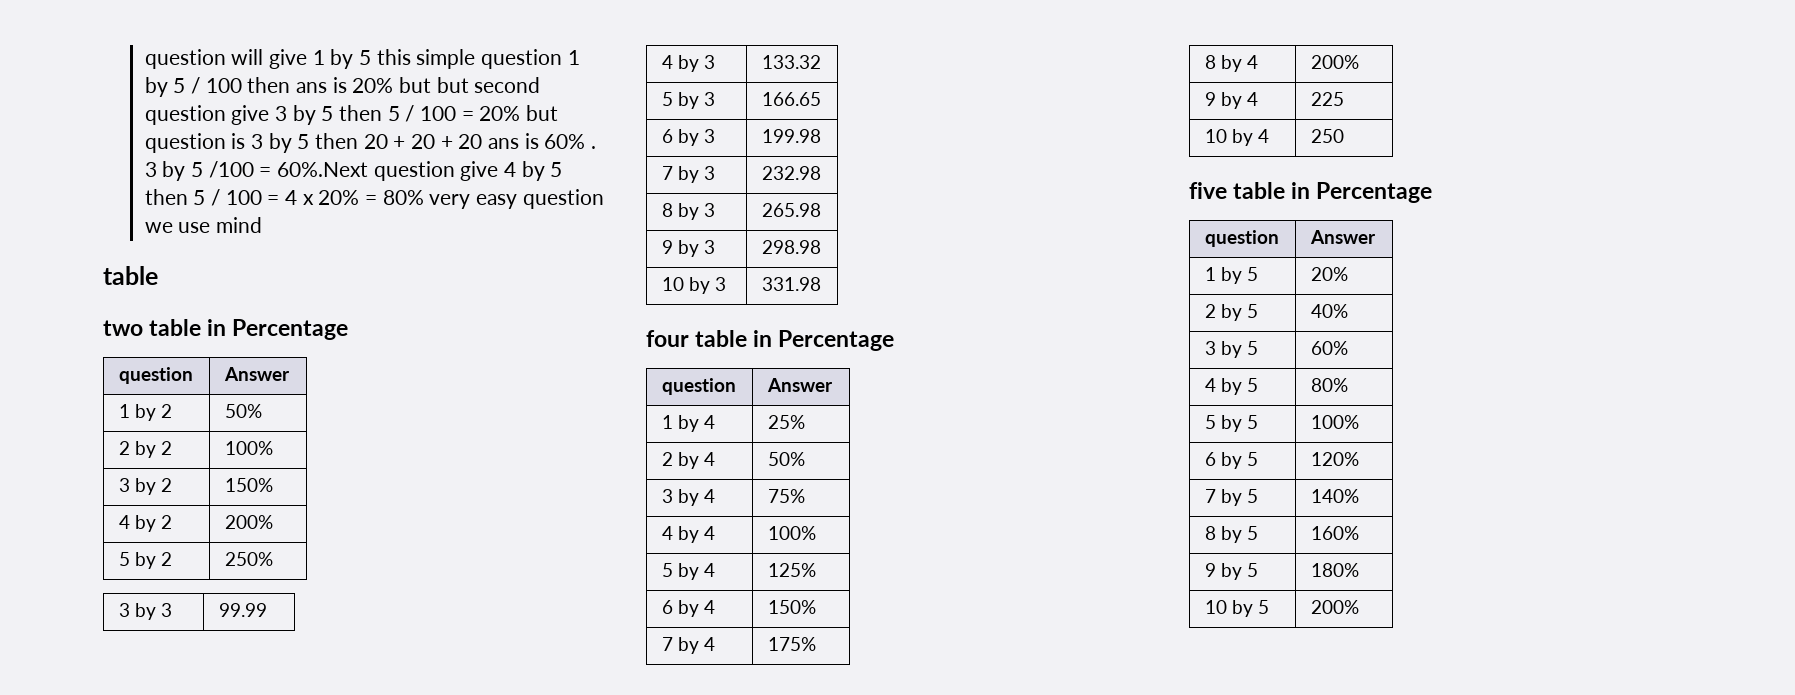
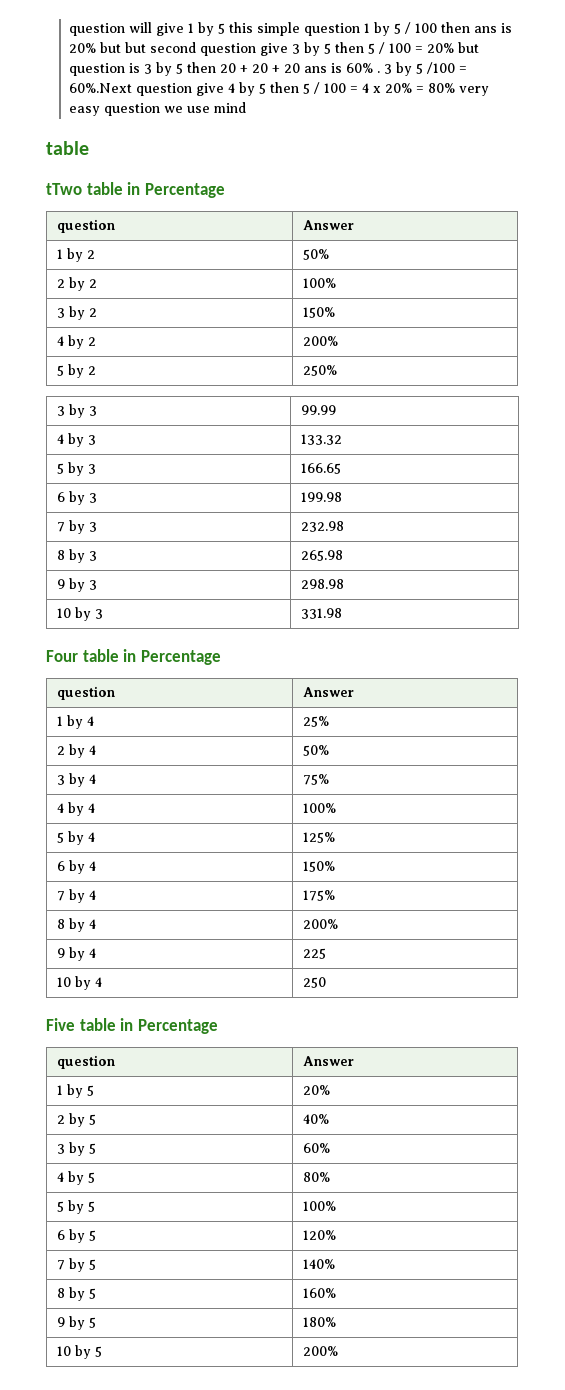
[103,320,143,336] two -> [46,183,82,195] tTwo
[646,330,689,347] four -> [46,650,78,662] Four
[1189,182,1227,199] five -> [46,1018,75,1031] Five

